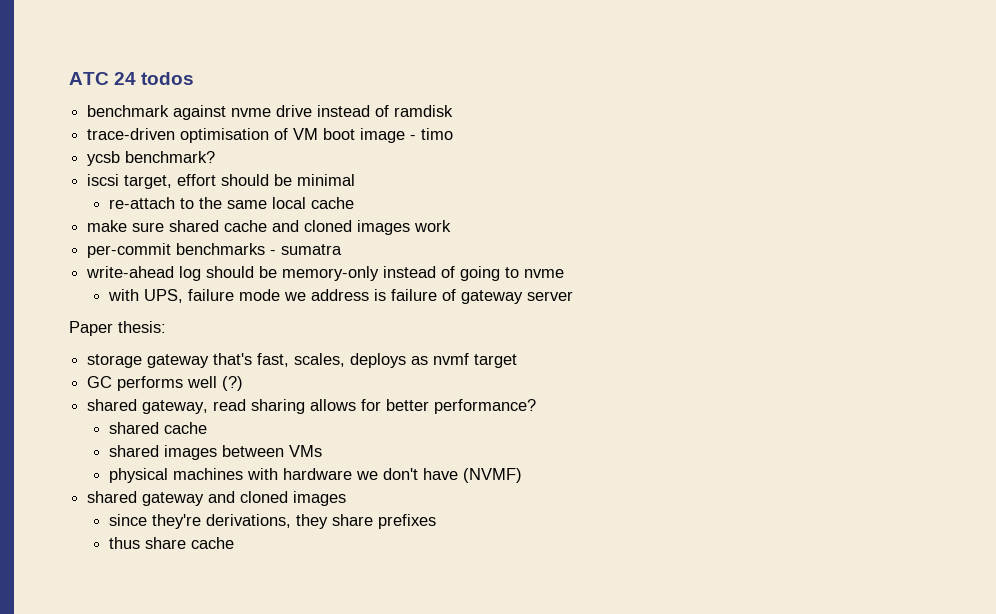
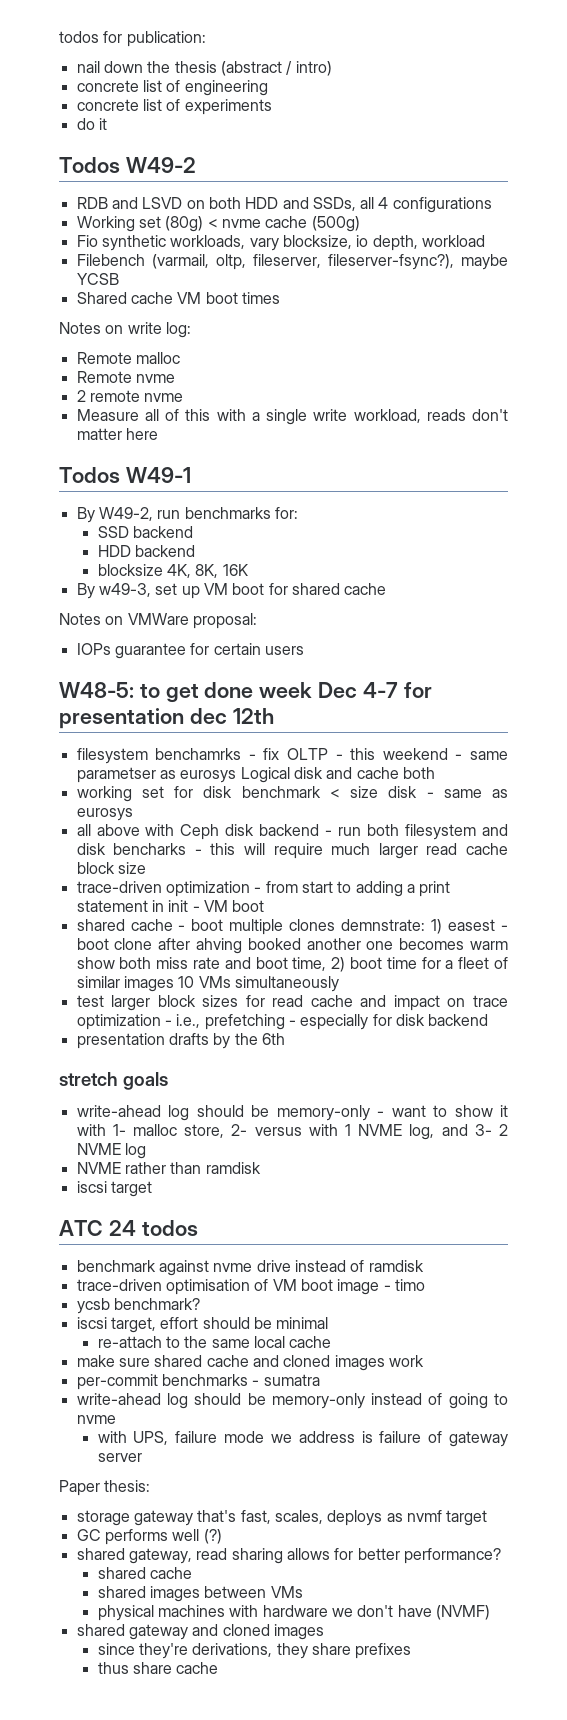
(69, 78) none -> [59,31,206,47] [76,61,332,76] [76,80,268,96] [76,99,272,115] [76,118,107,130] [59,157,196,173] [76,197,492,213] [76,216,360,232] [76,235,485,251] [76,254,508,270] [76,273,119,285] [76,292,280,304] [59,322,191,338] [76,352,180,364] [76,371,175,383] [76,390,184,402] [76,409,509,425] [76,428,158,440] [59,467,191,483] [76,507,298,523] [97,526,193,538] [97,545,195,557] [97,564,248,578] [76,583,387,599] [59,613,257,629] [76,643,304,659] [59,682,432,703] [59,708,274,729] [76,748,509,764] [76,767,435,783] [76,786,509,802] [76,808,133,821] [76,824,508,840] [76,843,509,859] [76,862,146,874] [76,881,451,897] [76,900,265,912] [76,919,508,935] [76,938,509,954] [76,957,508,972] [76,976,339,992] [76,995,509,1011] [76,1014,489,1030] [76,1033,285,1049] [59,1072,168,1090] [76,1105,508,1121] [76,1124,508,1140] [76,1143,146,1159] [76,1162,261,1174] [76,1181,152,1197] todos for publication: // nail down the thesis (abstract / intro) // concrete list of engineering // concrete list of experiments // do it // Todos W49-2 // RDB and LSVD on both HDD and SSDs, all 4 configurations // Working set (80g) < nvme cache (500g) // Fio synthetic workloads, vary blocksize, io depth, workload // Filebench (varmail, oltp, fileserver, fileserver-fsync?), maybe YCSB // Shared cache VM boot times // Notes on write log: // Remote malloc // Remote nvme // 2 remote nvme // Measure all of this with a single write workload, reads don't matter here // Todos W49-1 // By W49-2, run benchmarks for: // SSD backend // HDD backend // blocksize 4K, 8K, 16K // By w49-3, set up VM boot for shared cache // Notes on VMWare proposal: // IOPs guarantee for certain users // W48-5: to get done week Dec 4-7 for presentation dec 12th // filesystem benchamrks - fix OLTP - this weekend - same parametser as eurosys Logical disk and cache both // working set for disk benchmark < size disk - same as eurosys // all above with Ceph disk backend - run both filesystem and disk bencharks - this will require much larger read cache block size // trace-driven optimization - from start to adding a print statement in init - VM boot // shared cache - boot multiple clones demnstrate: 1) easest - boot clone after ahving booked another one becomes warm show both miss rate and boot time, 2) boot time for a fleet of similar images 10 VMs simultaneously // test larger block sizes for read cache and impact on trace optimization - i.e., prefetching - especially for disk backend // presentation drafts by the 6th // stretch goals // write-ahead log should be memory-only - want to show it with 1- malloc store, 2- versus with 1 NVME log, and 3- 2 NVME log // NVME rather than ramdisk // iscsi target //

